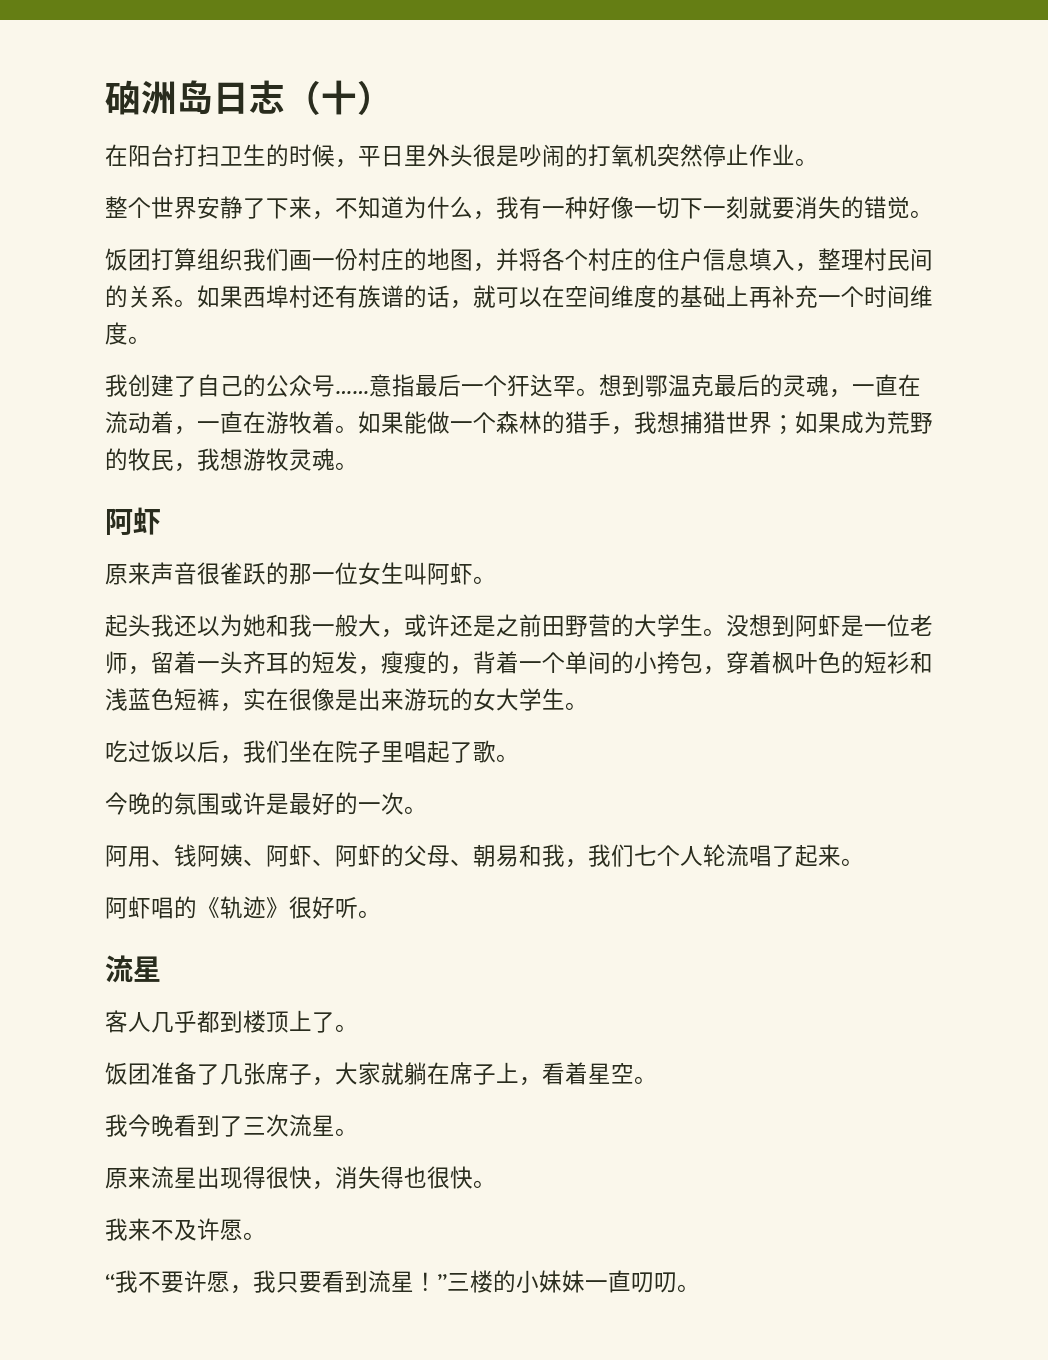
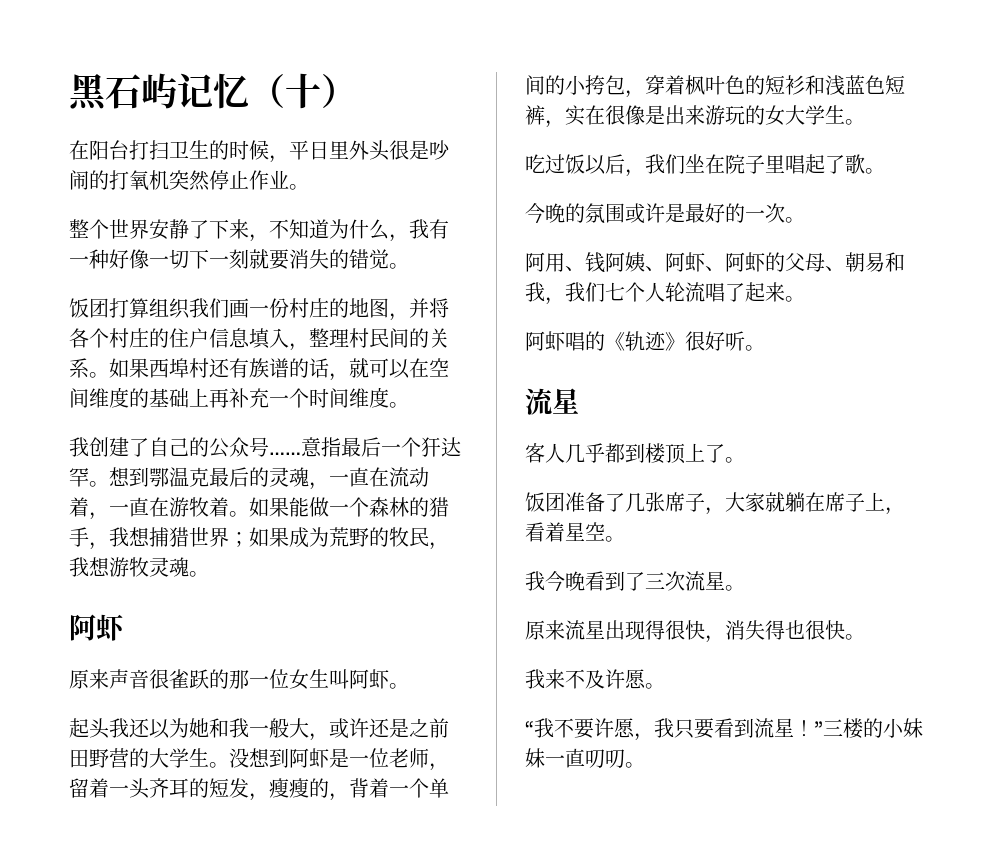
[105,80,285,115] 硇洲岛日志 -> [69,73,249,111] 黑石屿记忆

